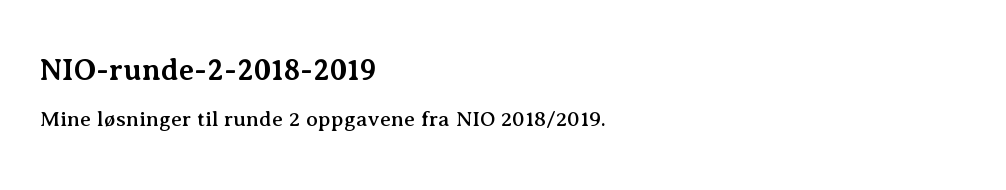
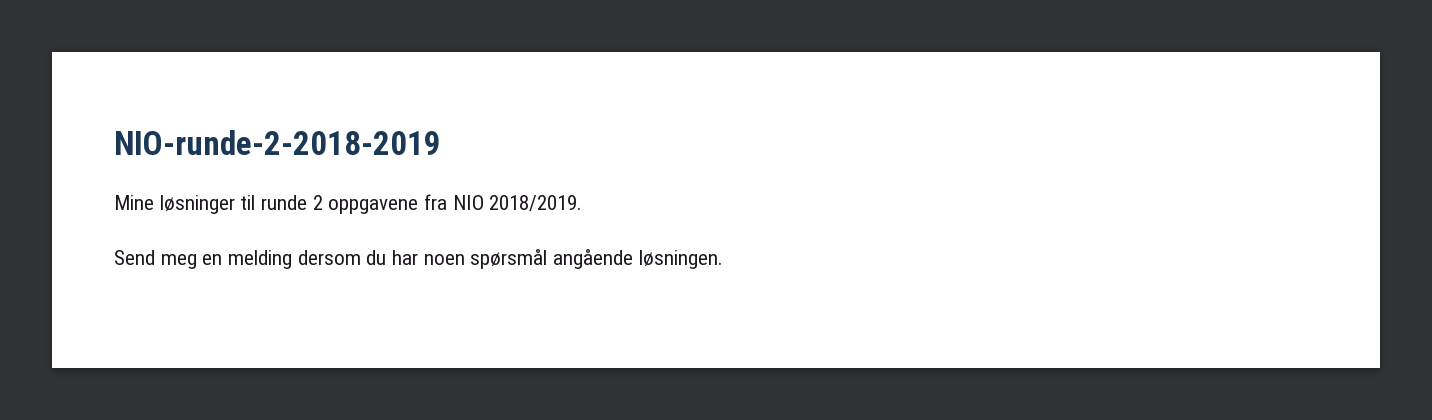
(607, 119) none -> [114,249,723,269] // Send meg en melding dersom du har noen spørsmål angående løsningen.

